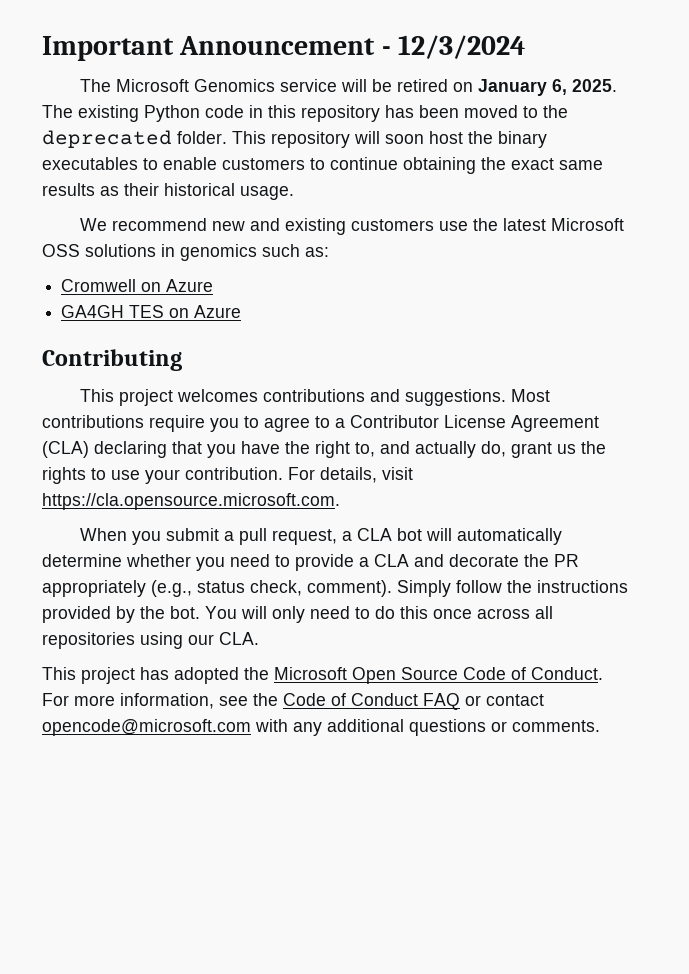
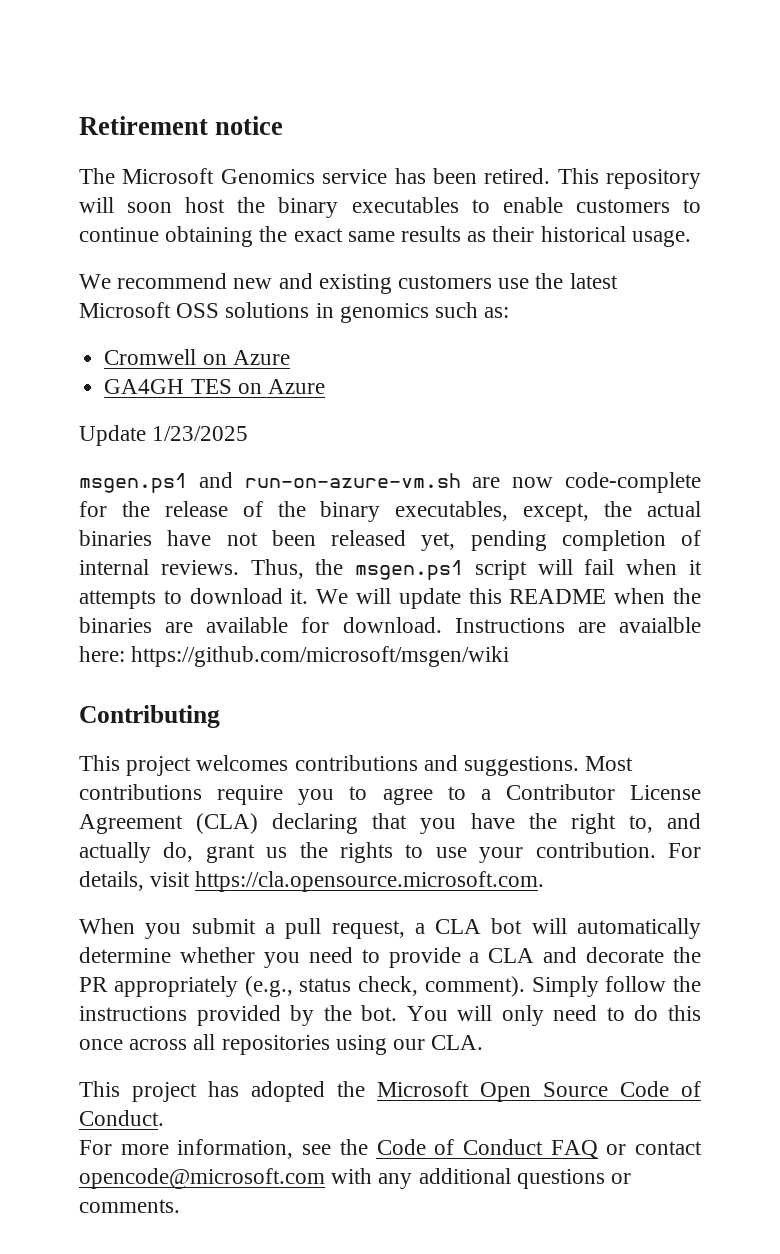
[42,35,526,61] Important Announcement - 12/3/2024 -> [79,116,284,135] Retirement notice
[341,79,618,96] [42,105,568,122] [42,130,227,148] will be retired on January 6, 2025. The existing Python code in this repository has been moved to the deprecated folder. -> [394,168,551,184] has been retired.
(242, 311) none -> [79,425,249,446] [79,472,701,493] [79,501,702,522] [79,530,701,551] [79,559,702,580] [79,588,701,609] [79,617,701,633] [79,646,510,667] // Update 1/23/2025 // msgen.ps1 and run-on-azure-vm.sh are now code-complete for the release of the binary executables, except, the actual binaries have not been released yet, pending completion of internal reviews. Thus, the msgen.ps1 script will fail when it attempts to download it. We will update this README when the binaries are available for download. Instructions are avaialble here: https://github.com/microsoft/msgen/wiki

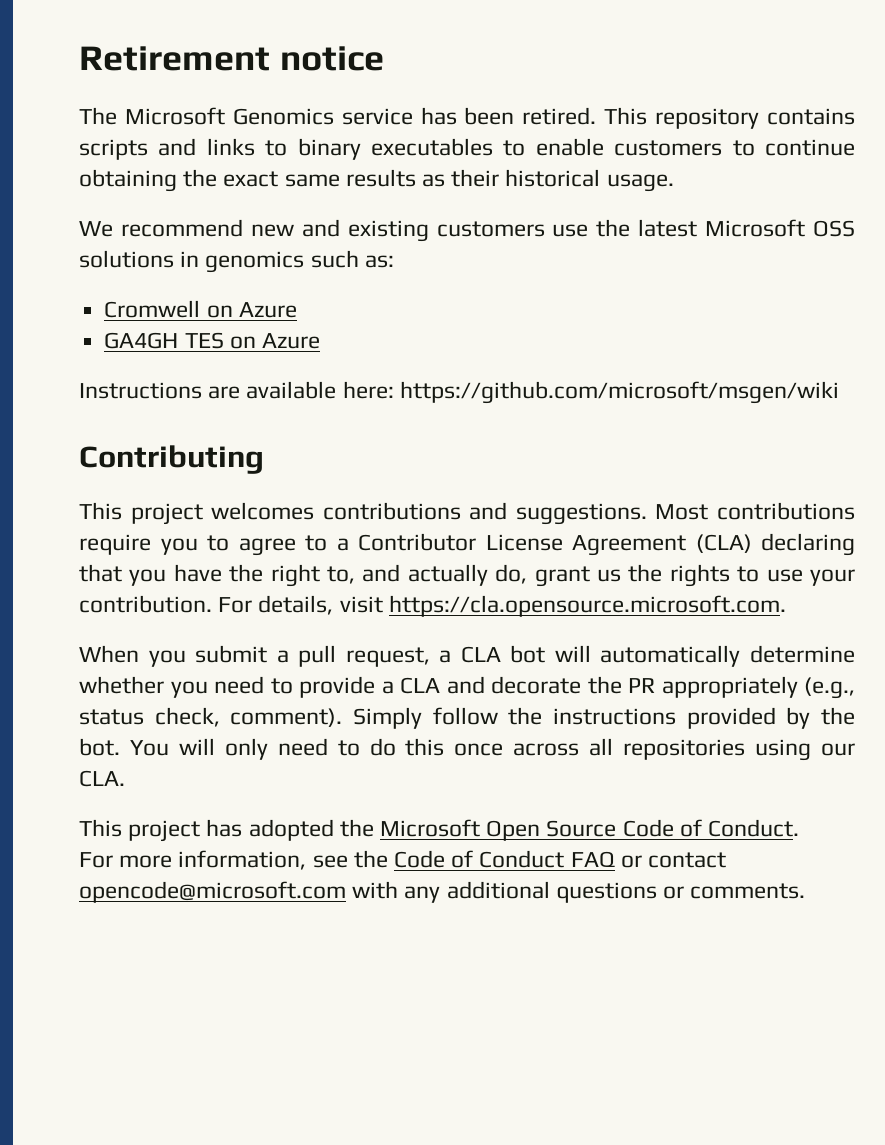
[79,197,266,213] will soon host the -> [767,108,855,125] [79,138,288,160] contains scripts and links to
[79,425,249,446] [79,472,701,493] [79,501,702,522] [79,530,701,551] [79,559,702,580] [79,588,701,609] [79,617,701,633] Update 1/23/2025 // msgen.ps1 and run-on-azure-vm.sh are now code-complete for the release of the binary executables, except, the actual binaries have not been released yet, pending completion of internal reviews. Thus, the msgen.ps1 script will fail when it attempts to download it. We will update this README when the binaries are available for download. Instructions are avaialble -> [79,381,337,399] Instructions are available

